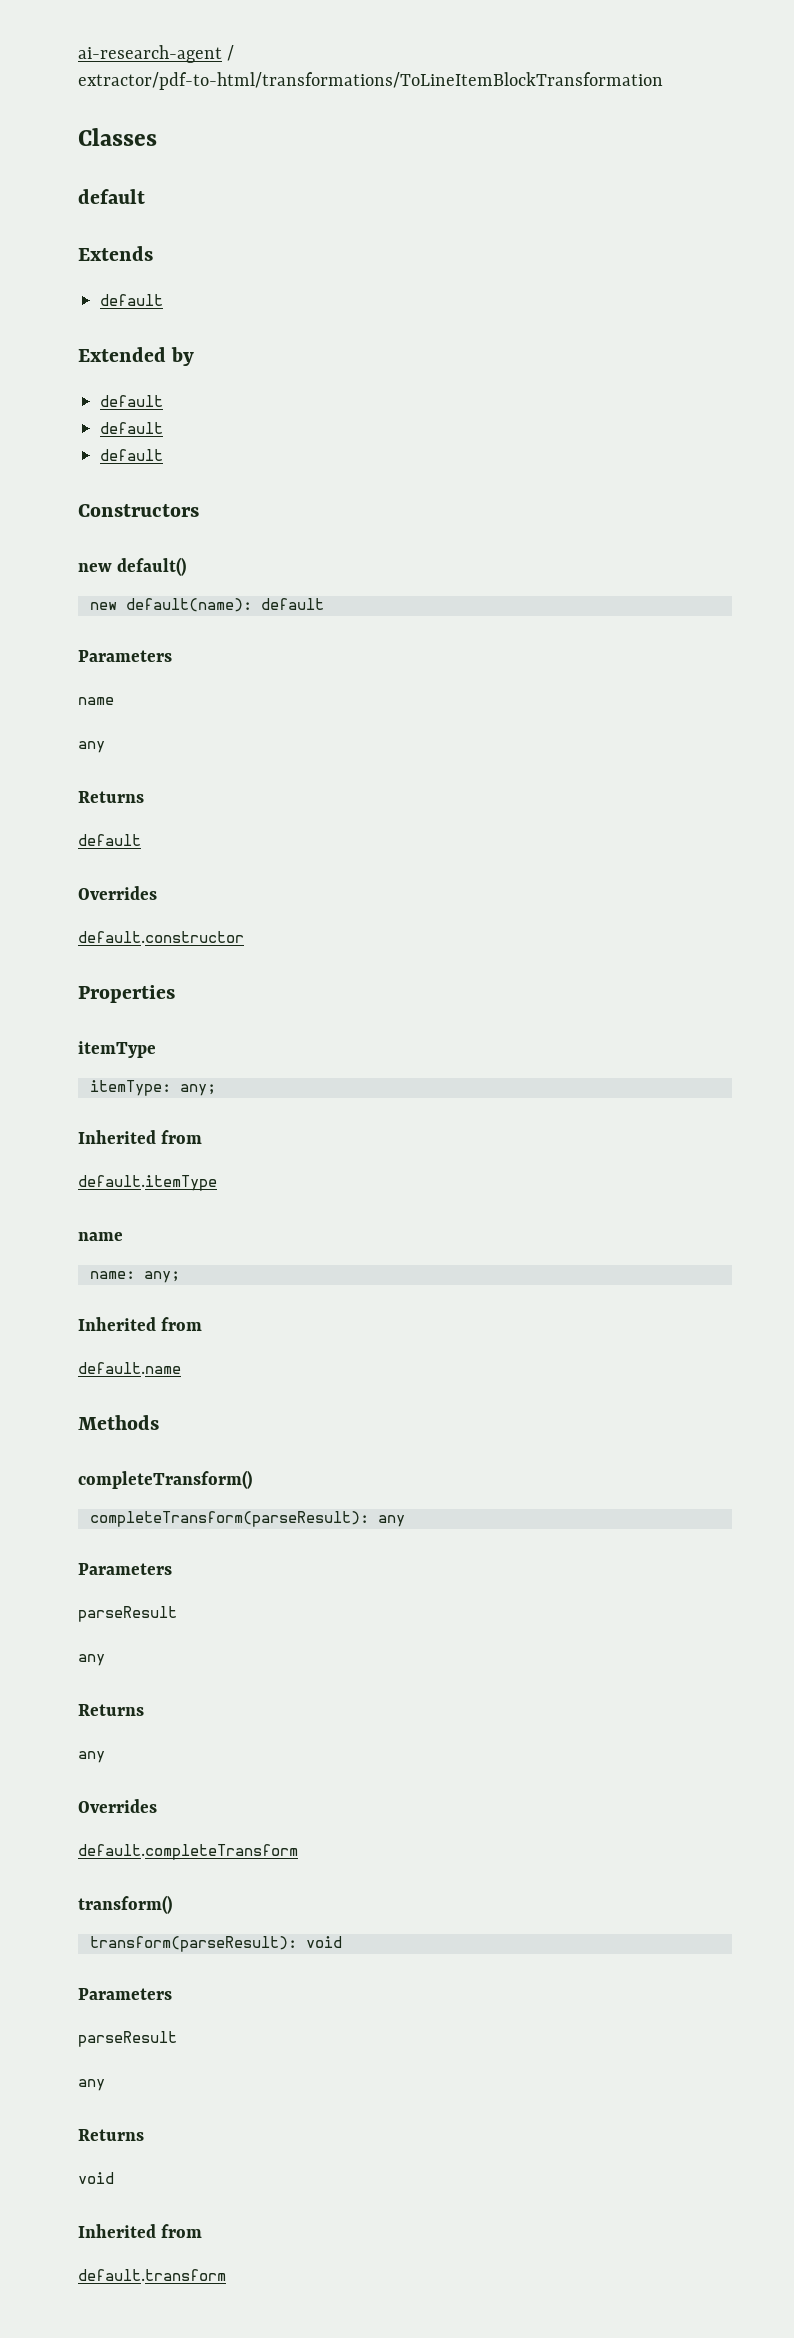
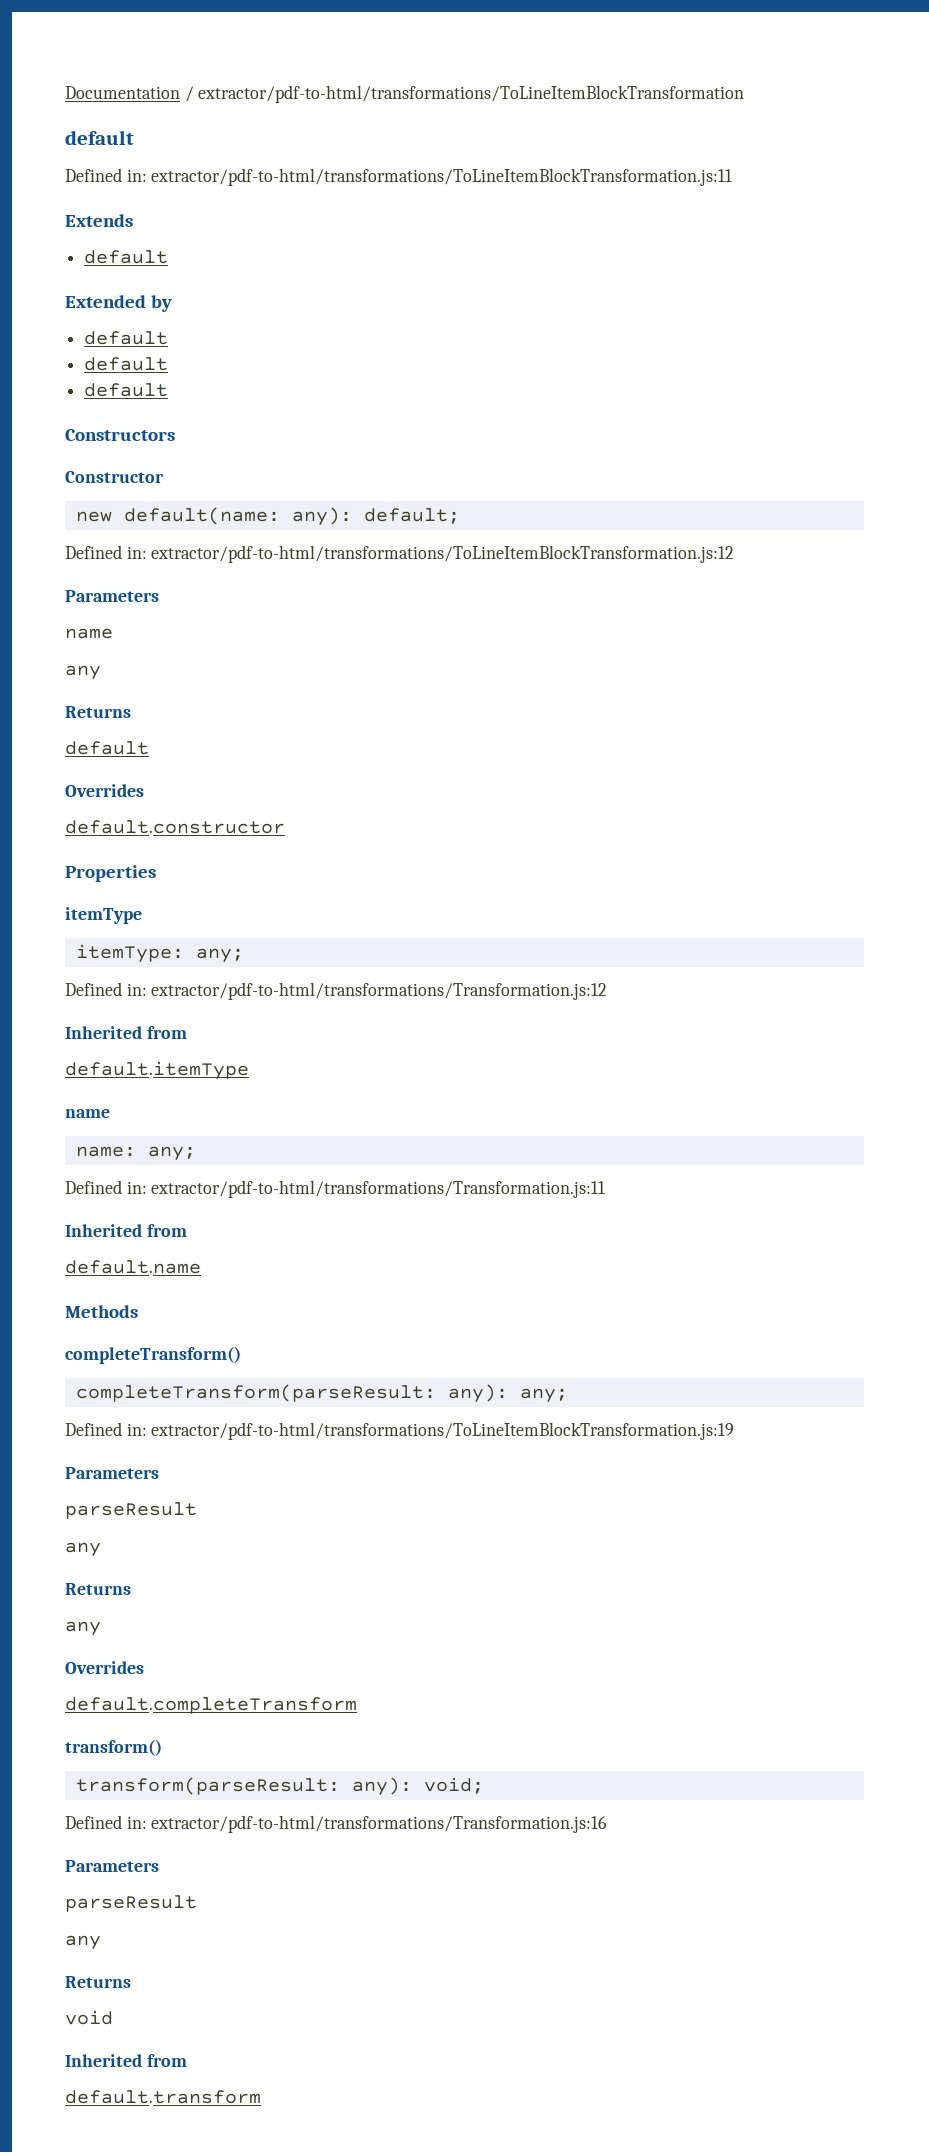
[78,45,222,63] ai-research-agent -> [65,86,180,99] Documentation
[78,128,157,146] [78,189,145,204] Classes // default -> [65,130,134,145] [65,168,733,186] default // Defined in: extractor/pdf-to-html/transformations/ToLineItemBlockTransformation.js:11
[78,557,187,576] [90,598,324,612] new default() // new default(name): default -> [65,471,164,483] [75,507,460,526] [65,545,735,563] Constructor // new default(name: any): default; // Defined in: extractor/pdf-to-html/transformations/ToLineItemBlockTransformation.js:12
(216, 1090) none -> [65,982,608,1000] // Defined in: extractor/pdf-to-html/transformations/Transformation.js:12
(180, 1277) none -> [65,1180,606,1198] // Defined in: extractor/pdf-to-html/transformations/Transformation.js:11
[90,1511,405,1527] completeTransform(parseResult): any -> [75,1384,568,1403] [65,1422,735,1440] completeTransform(parseResult: any): any; // Defined in: extractor/pdf-to-html/transformations/ToLineItemBlockTransformation.js:19
[90,1936,342,1952] transform(parseResult): void -> [75,1777,484,1796] [65,1815,608,1833] transform(parseResult: any): void; // Defined in: extractor/pdf-to-html/transformations/Transformation.js:16

